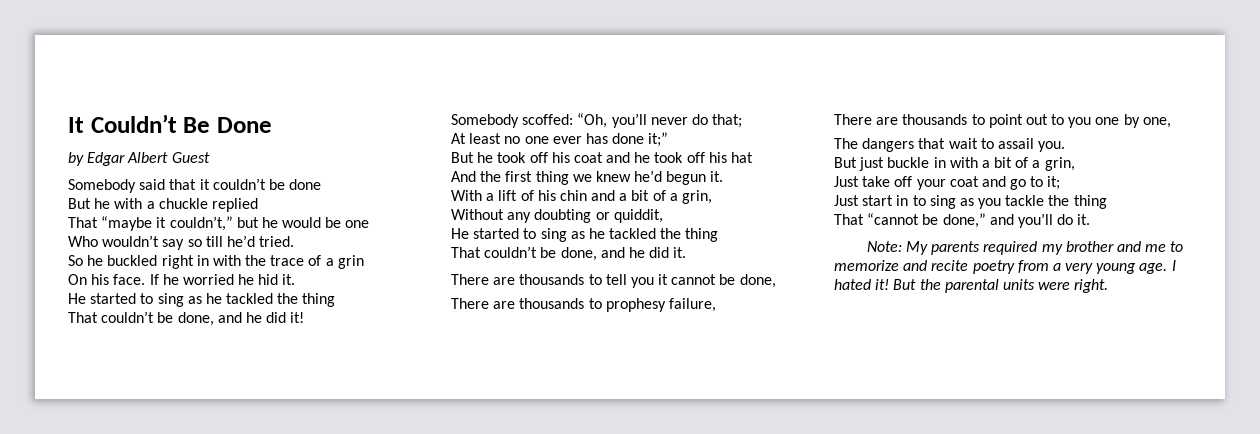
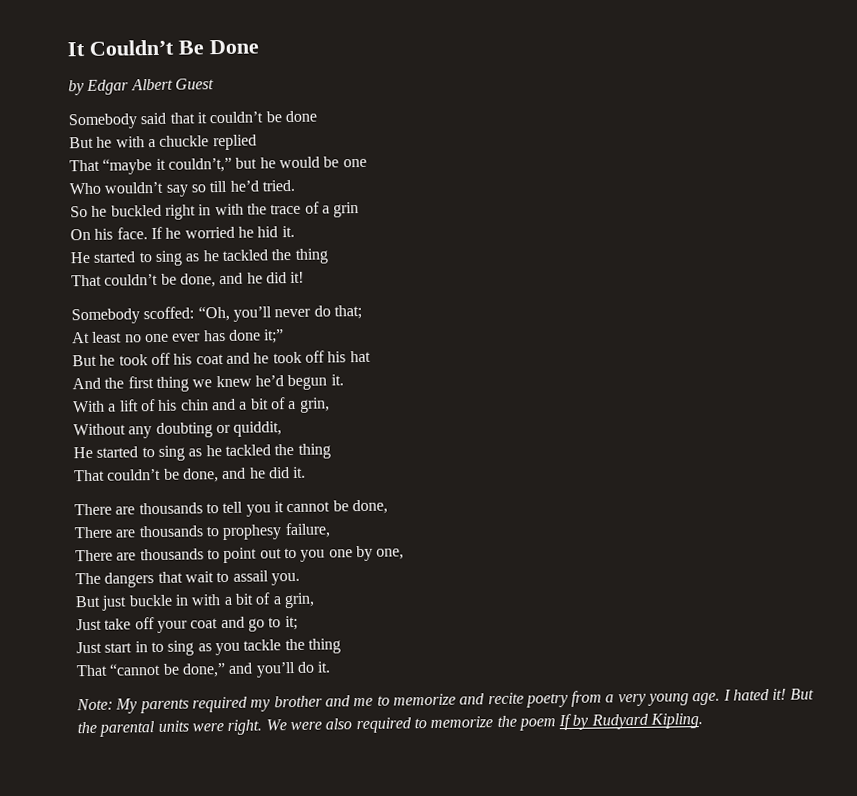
(1109, 286) none -> [265,713,704,734] We were also required to memorize the poem If by Rudyard Kipling.

